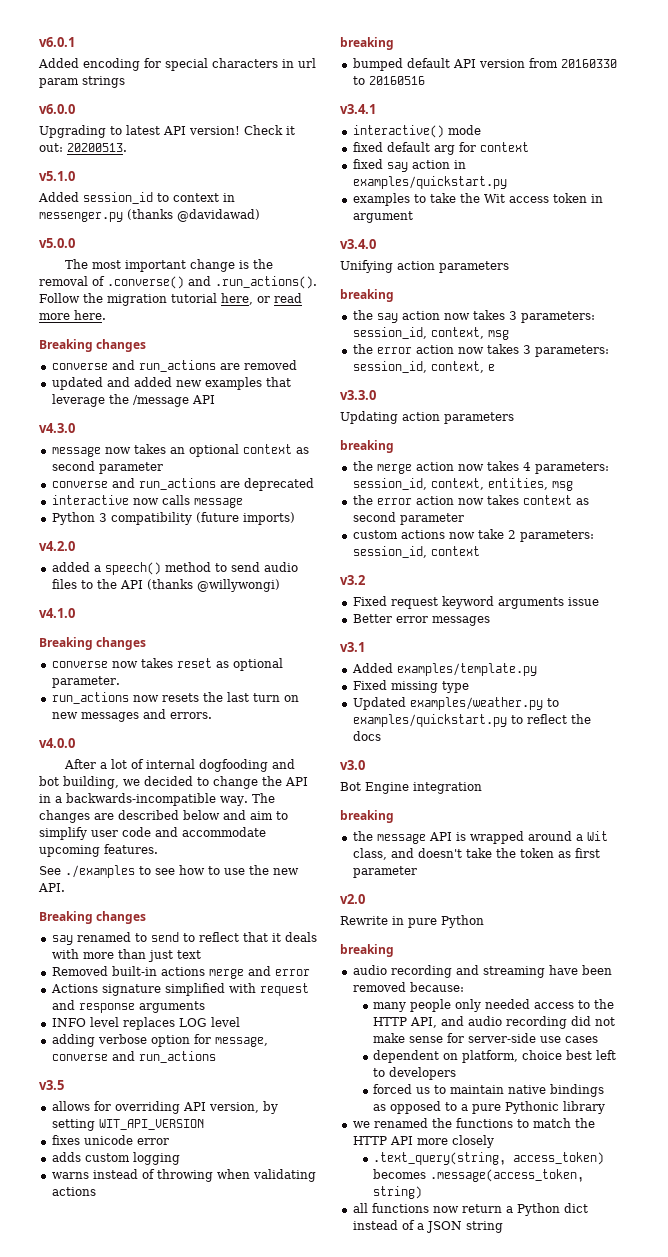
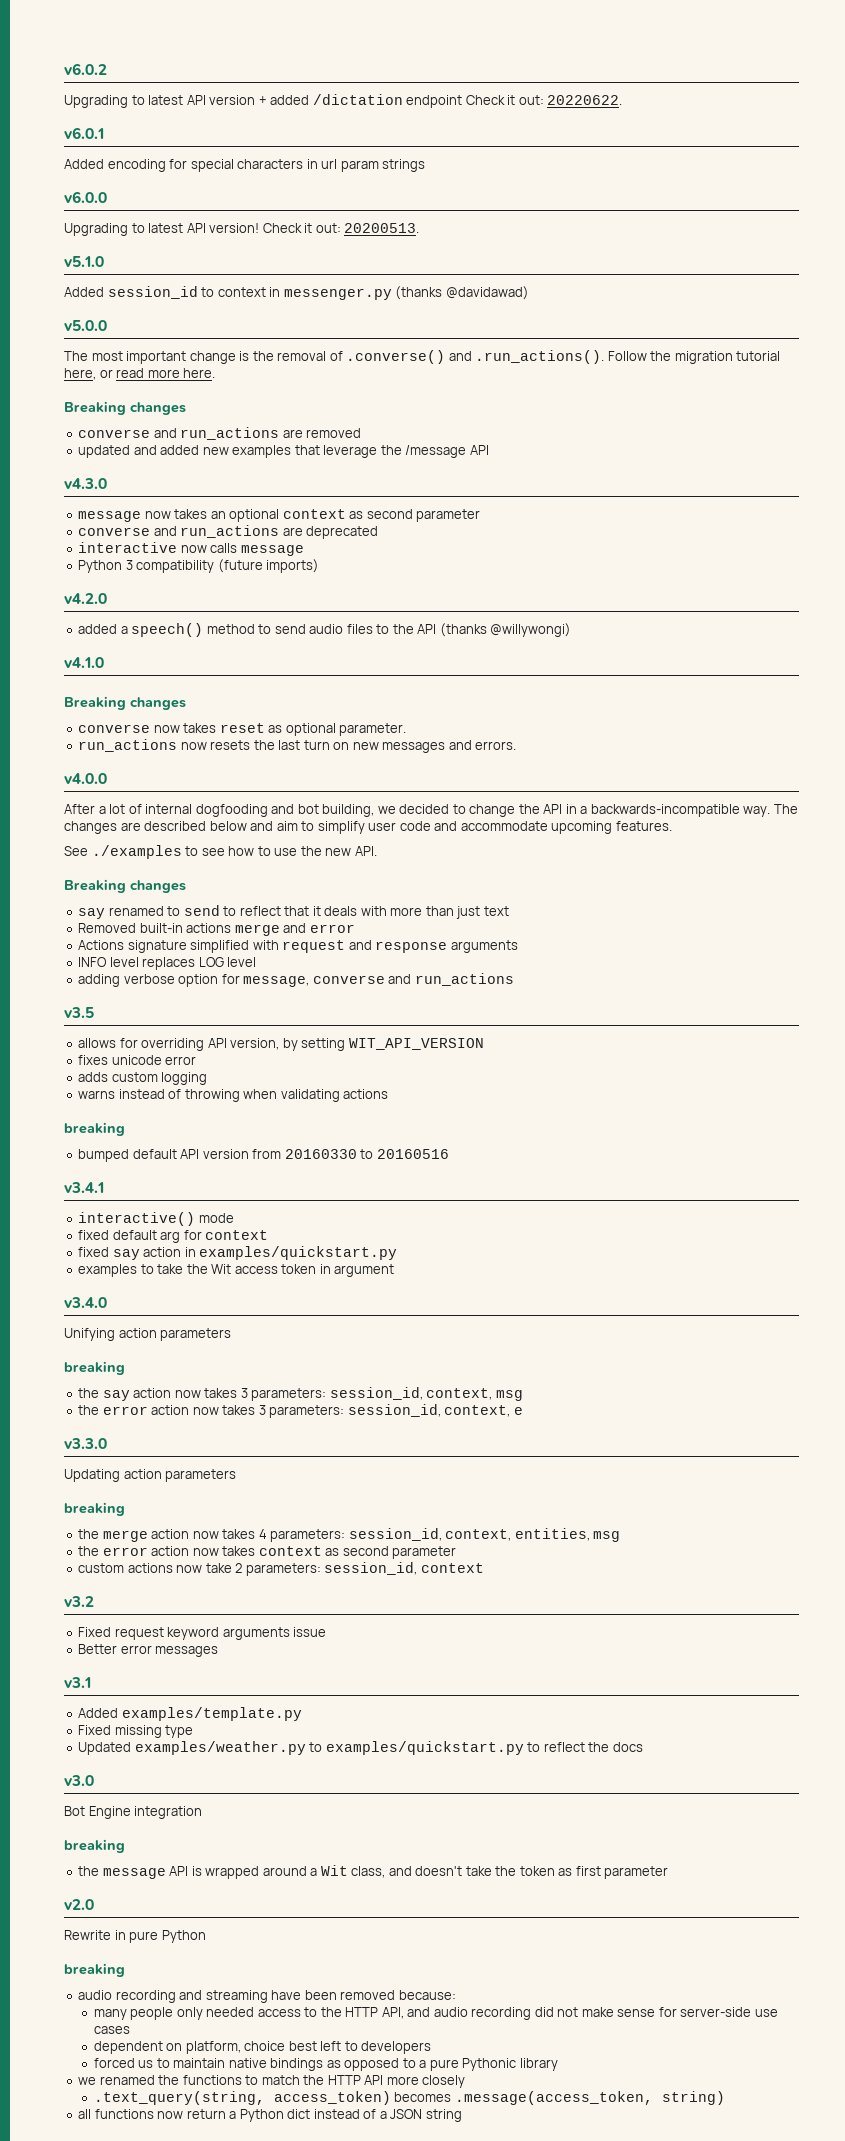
(39, 42) none -> [64,63,107,75] [64,94,623,108] v6.0.2 // Upgrading to latest API version + added /dictation endpoint Check it out: 20220622. //

